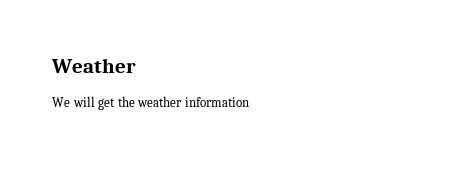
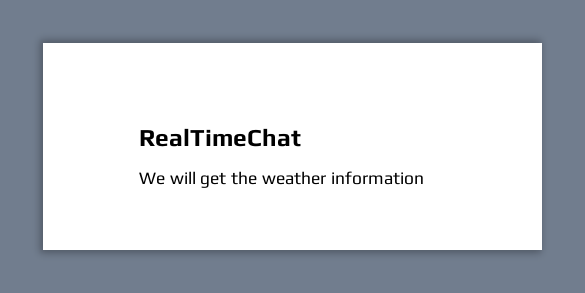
[51,58,136,73] Weather -> [139,128,301,147] RealTimeChat

